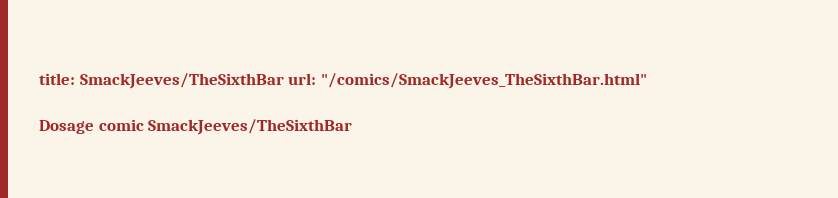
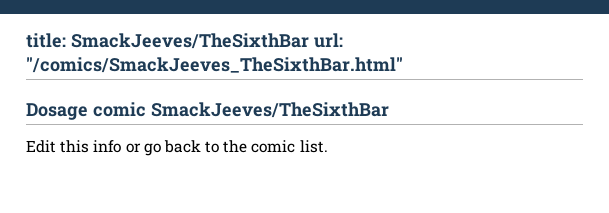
(353, 127) none -> [26,140,328,156] // Edit this info or go back to the comic list.

